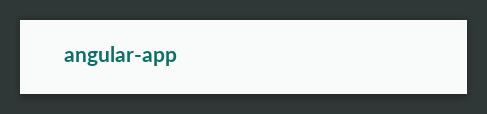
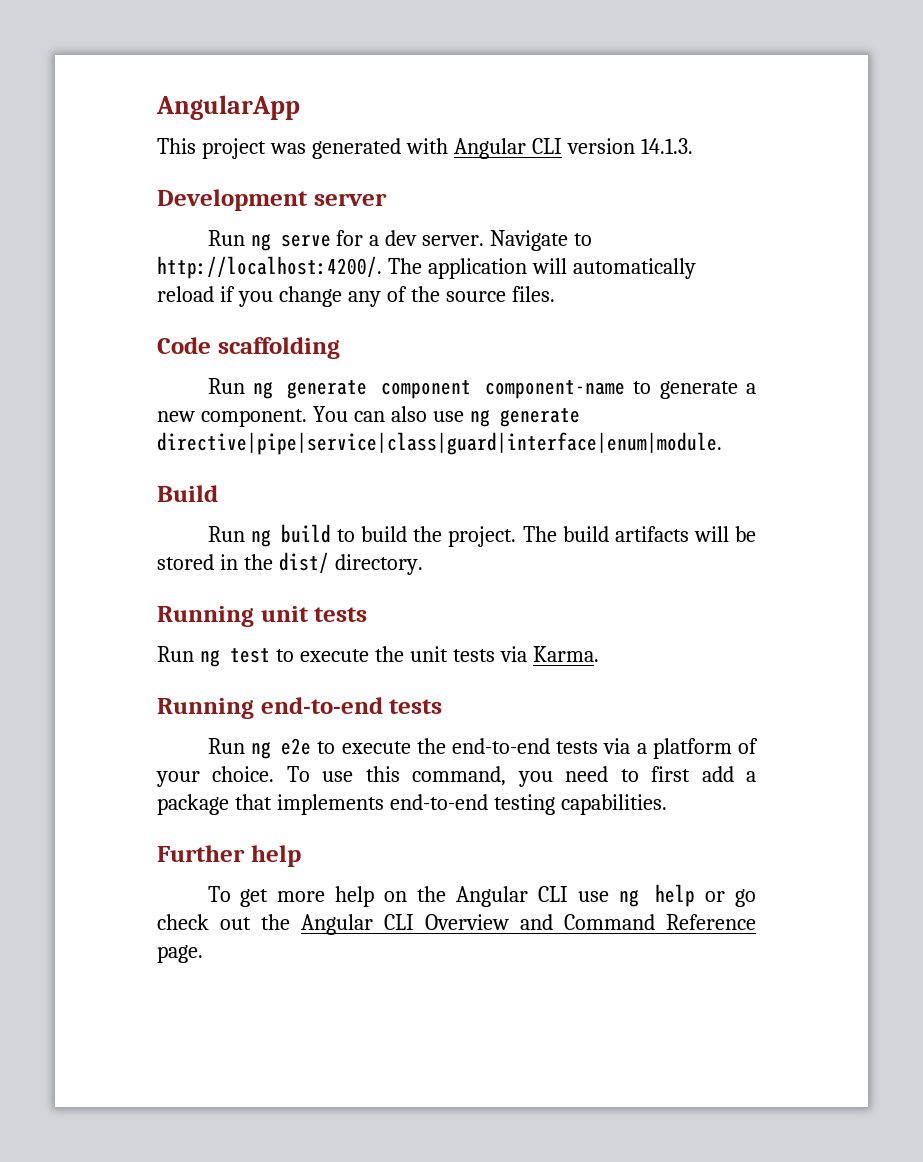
[64,46,177,66] angular-app -> [156,95,300,120] [157,138,693,159] [157,189,387,211] [207,230,593,251] [157,256,696,279] [157,286,555,307] [157,337,340,359] [207,378,756,399] [157,406,580,427] [157,432,722,455] [157,485,218,502] [207,524,757,547] [157,552,423,575] [157,606,368,627] [157,646,599,667] [157,697,443,719] [207,738,758,759] [156,766,756,787] [157,794,667,815] [157,845,301,867] [207,884,757,907] [157,914,756,935] [157,945,203,963] AngularApp // This project was generated with Angular CLI version 14.1.3. // Development server // Run ng serve for a dev server. Navigate to http://localhost:4200/. The application will automatically reload if you change any of the source files. // Code scaffolding // Run ng generate component component-name to generate a new component. You can also use ng generate directive|pipe|service|class|guard|interface|enum|module. // Build // Run ng build to build the project. The build artifacts will be stored in the dist/ directory. // Running unit tests // Run ng test to execute the unit tests via Karma. // Running end-to-end tests // Run ng e2e to execute the end-to-end tests via a platform of your choice. To use this command, you need to first add a package that implements end-to-end testing capabilities. // Further help // To get more help on the Angular CLI use ng help or go check out the Angular CLI Overview and Command Reference page.

